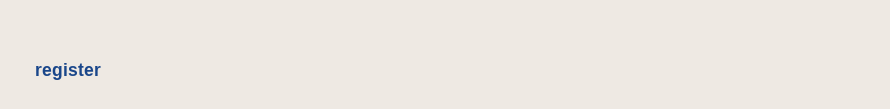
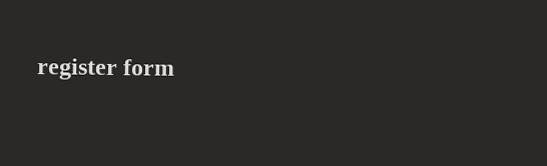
(101, 71) none -> [123,59,176,76] form

